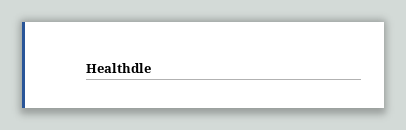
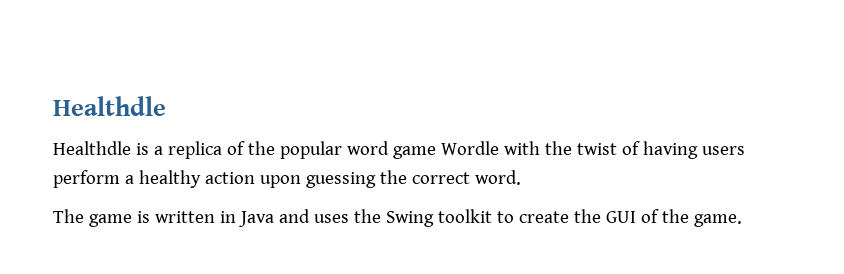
[86,63,151,73] Healthdle -> [53,96,166,116] [53,141,745,159] [53,170,521,188] [53,209,742,227] Healthdle // Healthdle is a replica of the popular word game Wordle with the twist of having users perform a healthy action upon guessing the correct word. // The game is written in Java and uses the Swing toolkit to create the GUI of the game.

